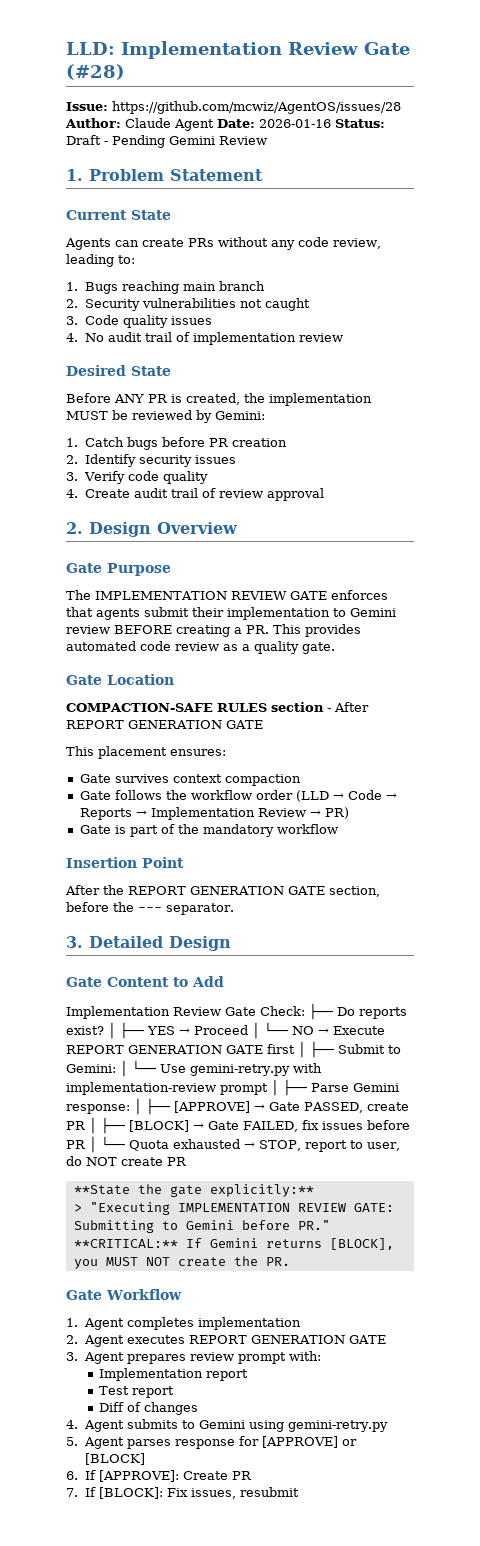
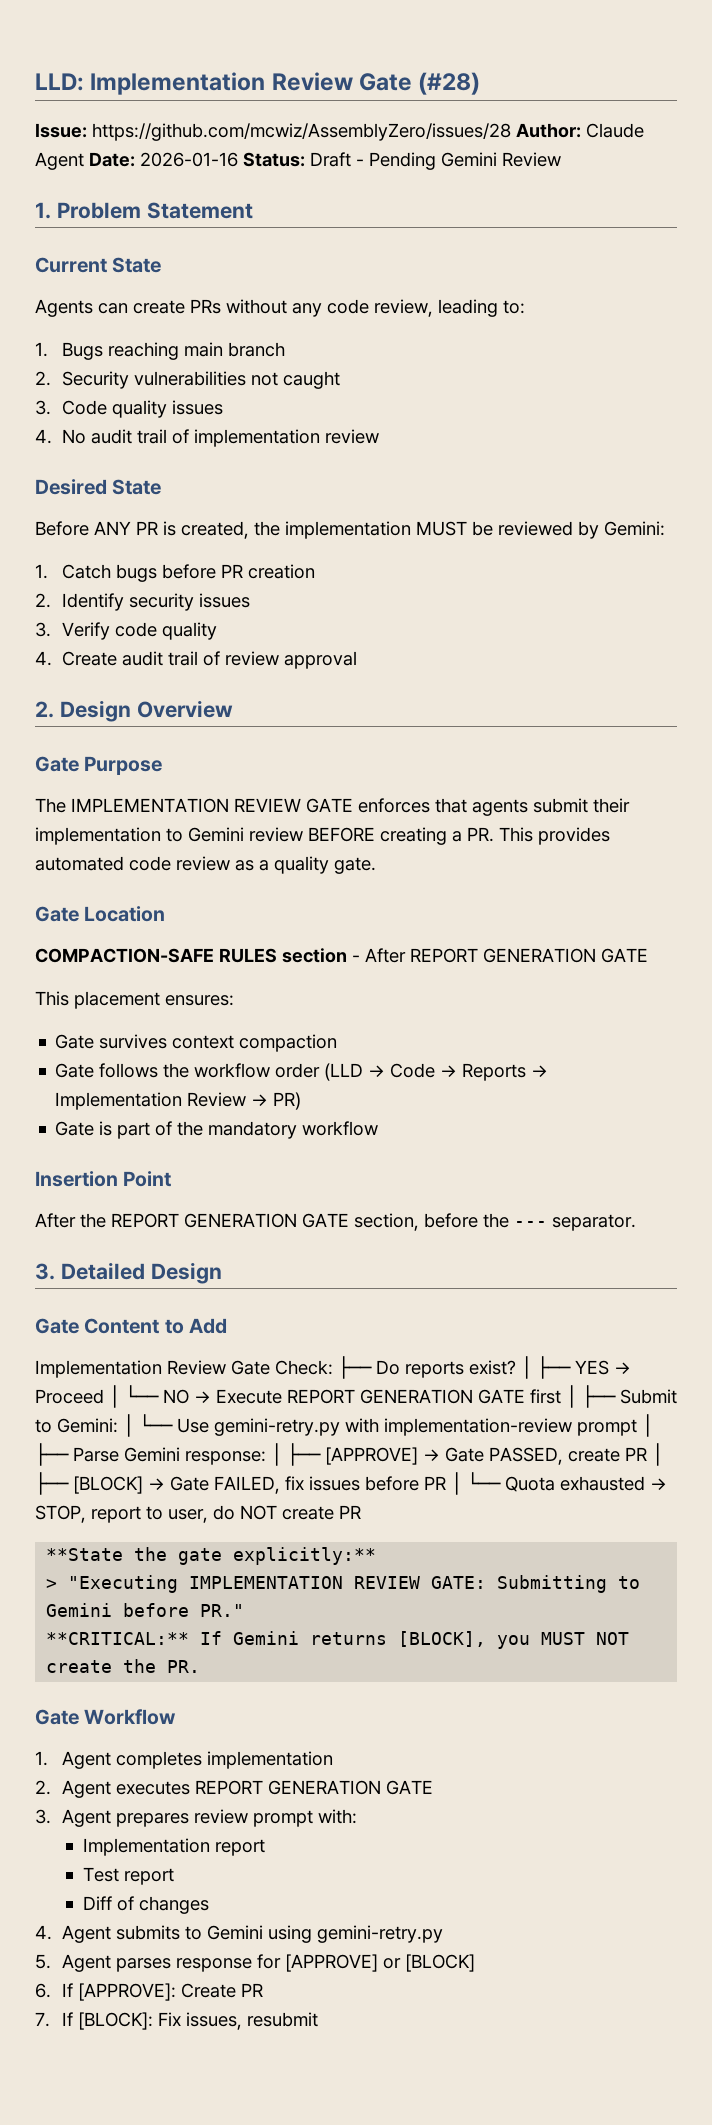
[112,101,401,114] https://github.com/mcwiz/AgentOS/issues/28 -> [92,123,511,141] https://github.com/mcwiz/AssemblyZero/issues/28

